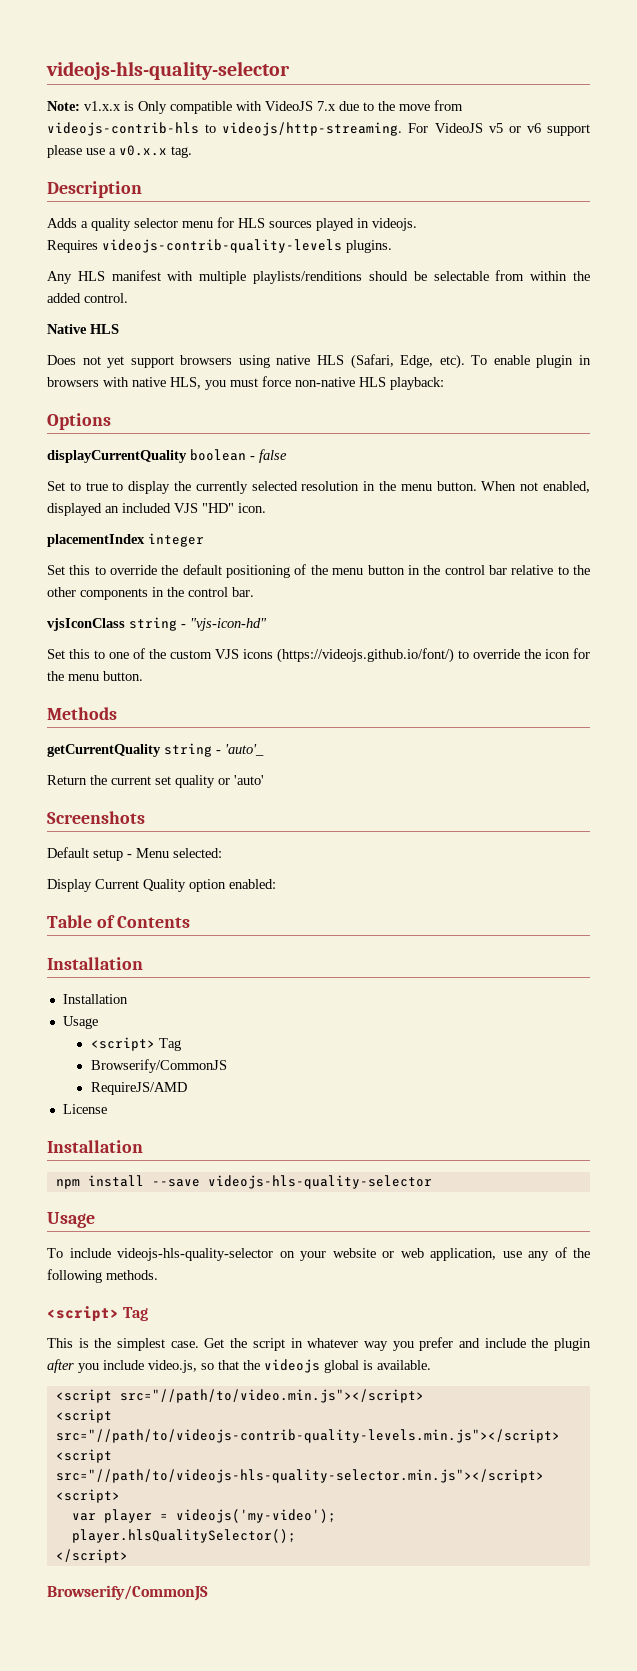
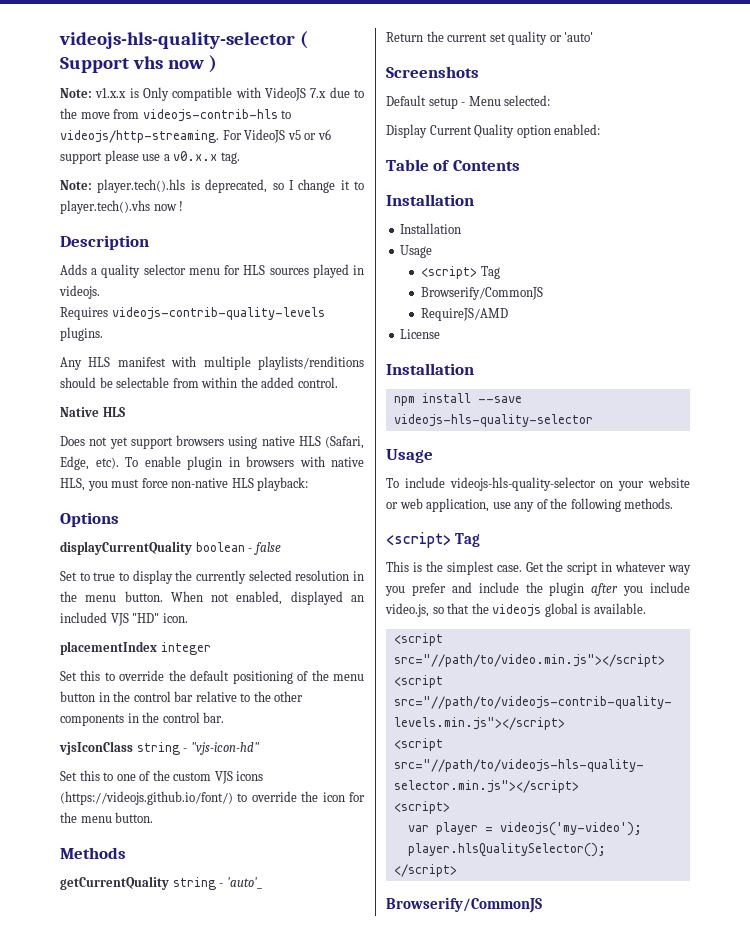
[46,61,290,80] videojs-hls-quality-selector -> [59,31,308,49] [60,55,217,73] videojs-hls-quality-selector ( Support vhs now )
(192, 152) none -> [60,179,364,193] [60,200,184,214] // Note: player.tech().hls is deprecated, so I change it to player.tech().vhs now !

